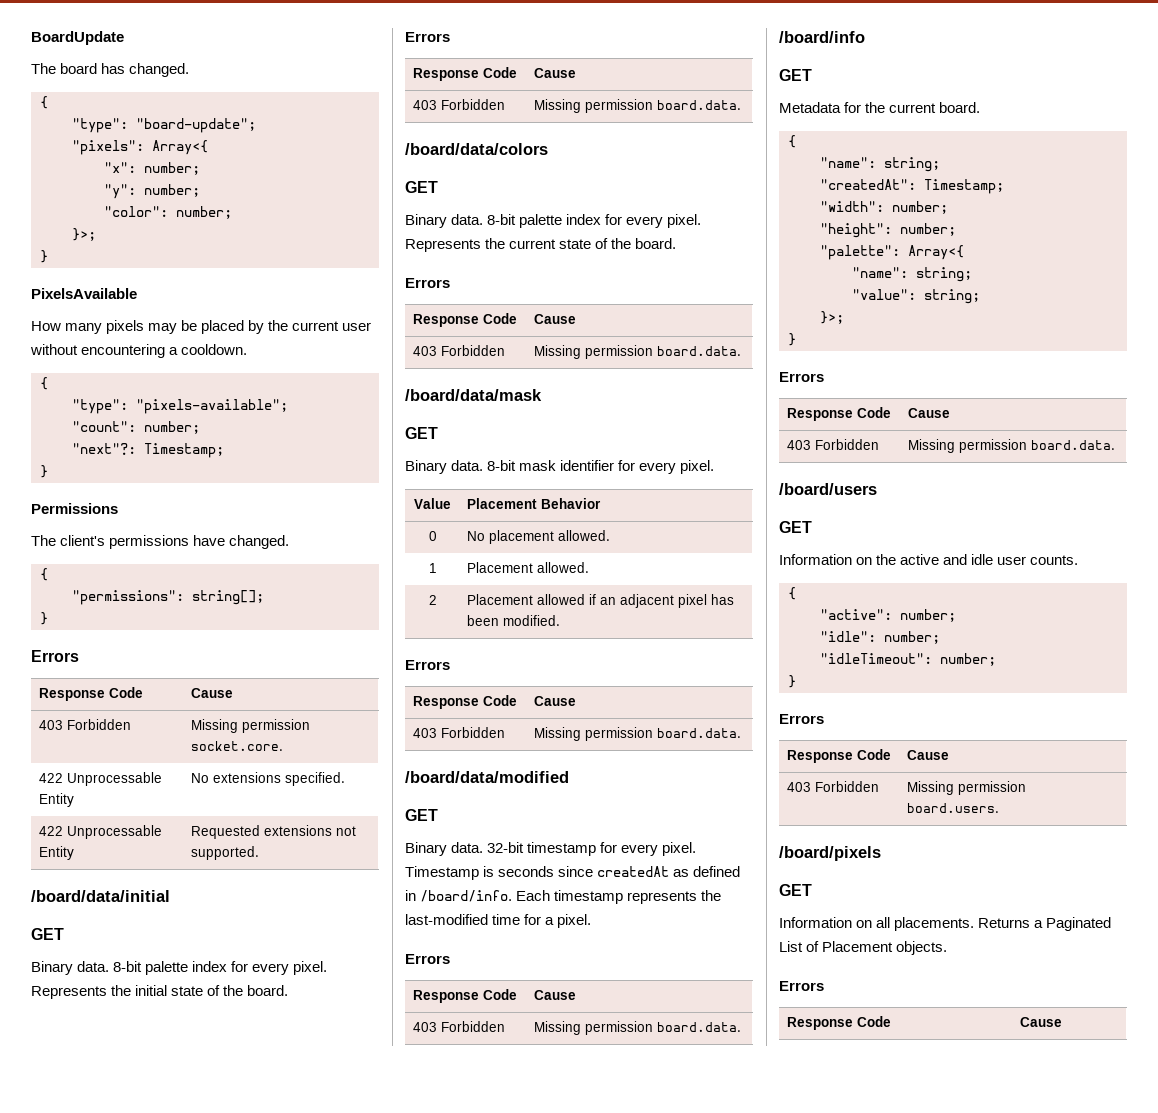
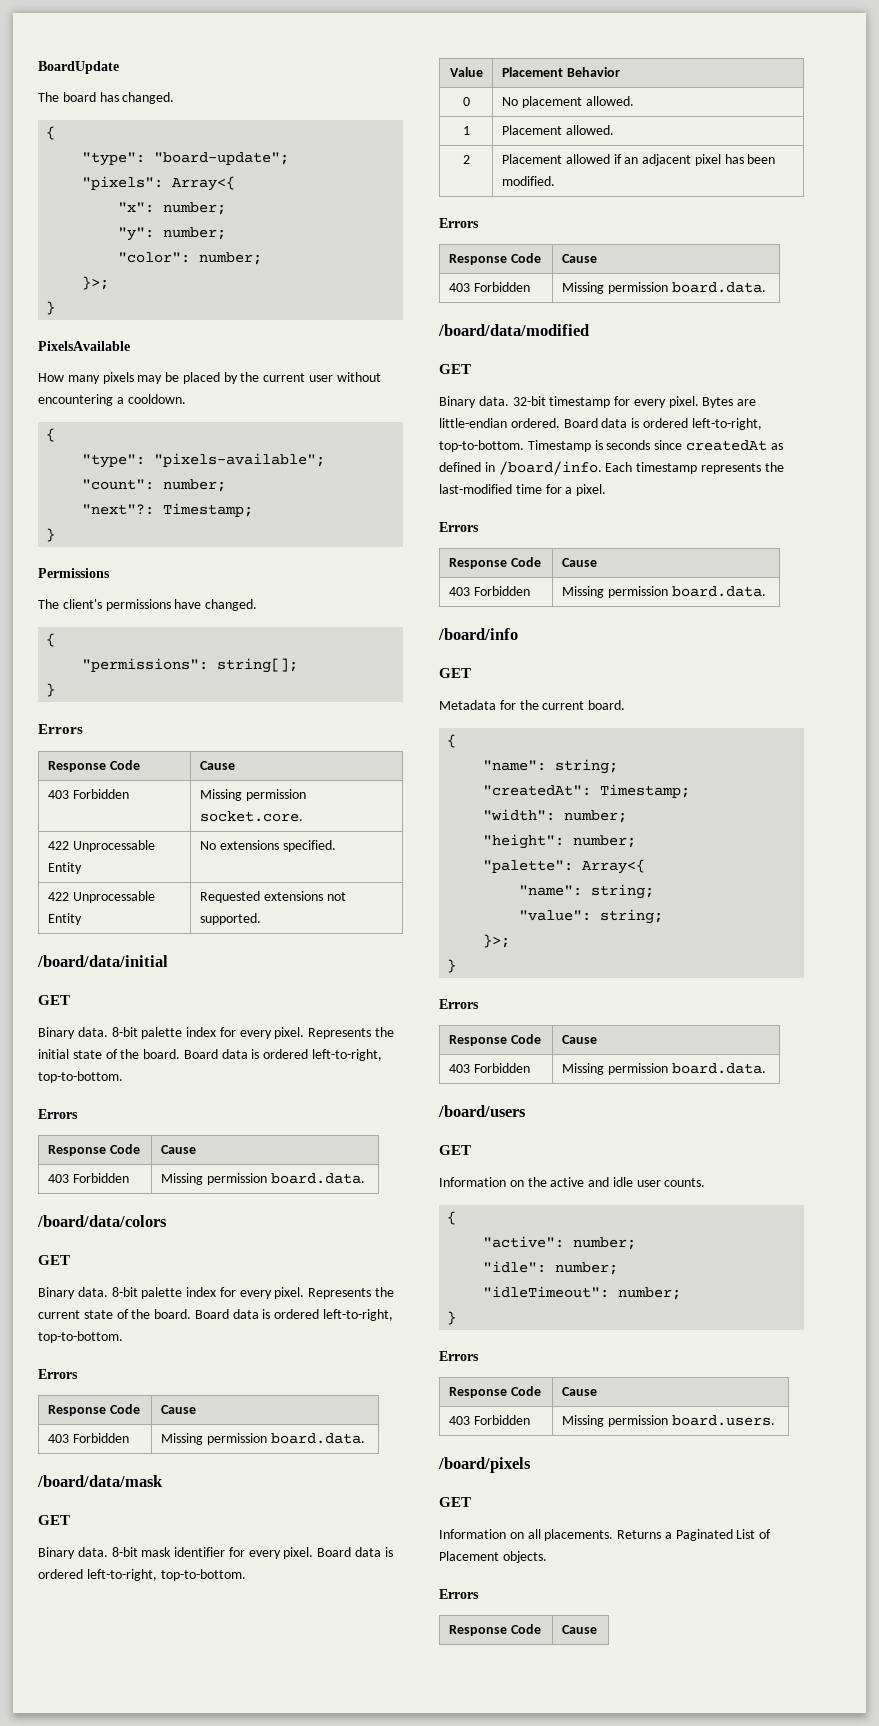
(289, 990) none -> [183,1049,383,1061] [38,1071,123,1083] Board data is ordered left-to-right, top-to-bottom.
(677, 243) none -> [194,1309,394,1321] [38,1331,123,1343] Board data is ordered left-to-right, top-to-bottom.
(715, 467) none -> [317,1547,393,1557] [38,1569,246,1581] Board data is ordered left-to-right, top-to-bottom.
(697, 849) none -> [702,397,757,408] [439,418,762,430] [439,440,524,452] Bytes are little-endian ordered. Board data is ordered left-to-right, top-to-bottom.

